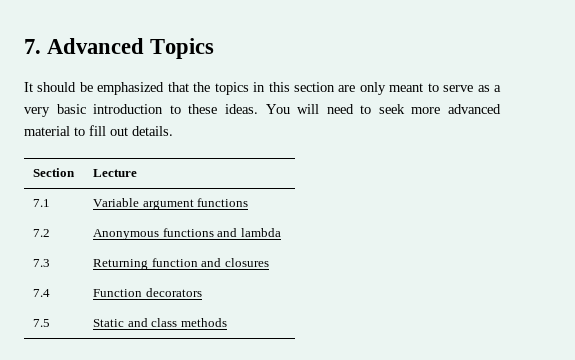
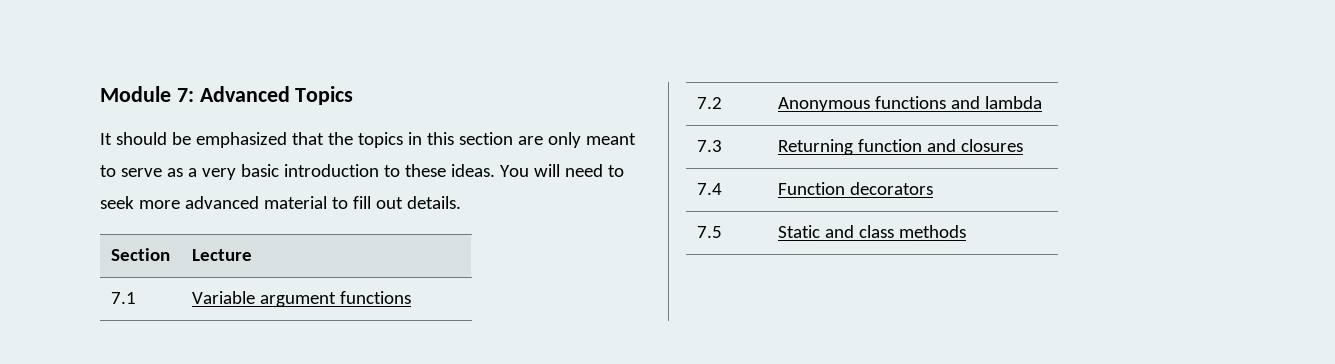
[24,39,41,54] 7. -> [100,86,194,102] Module 7:

